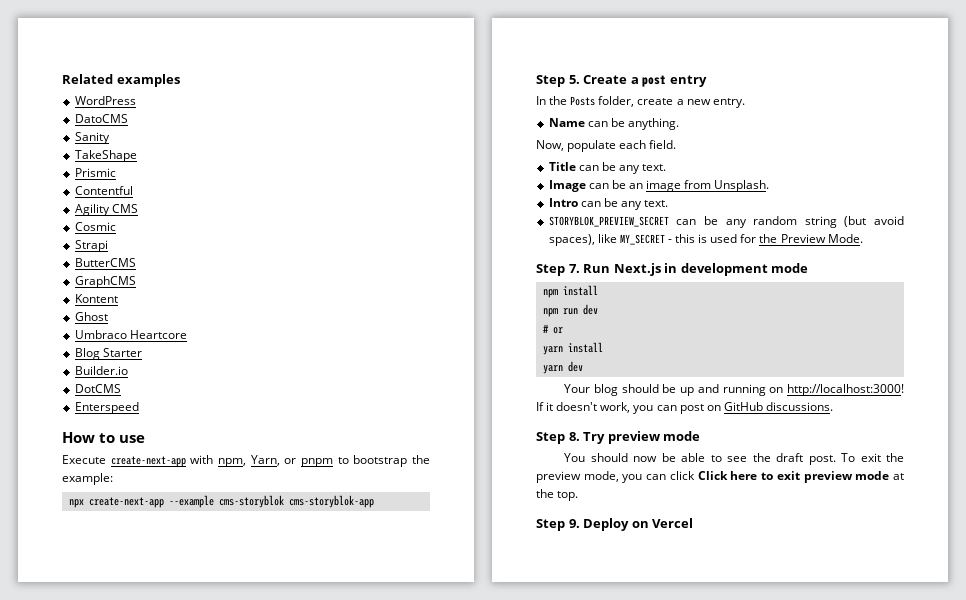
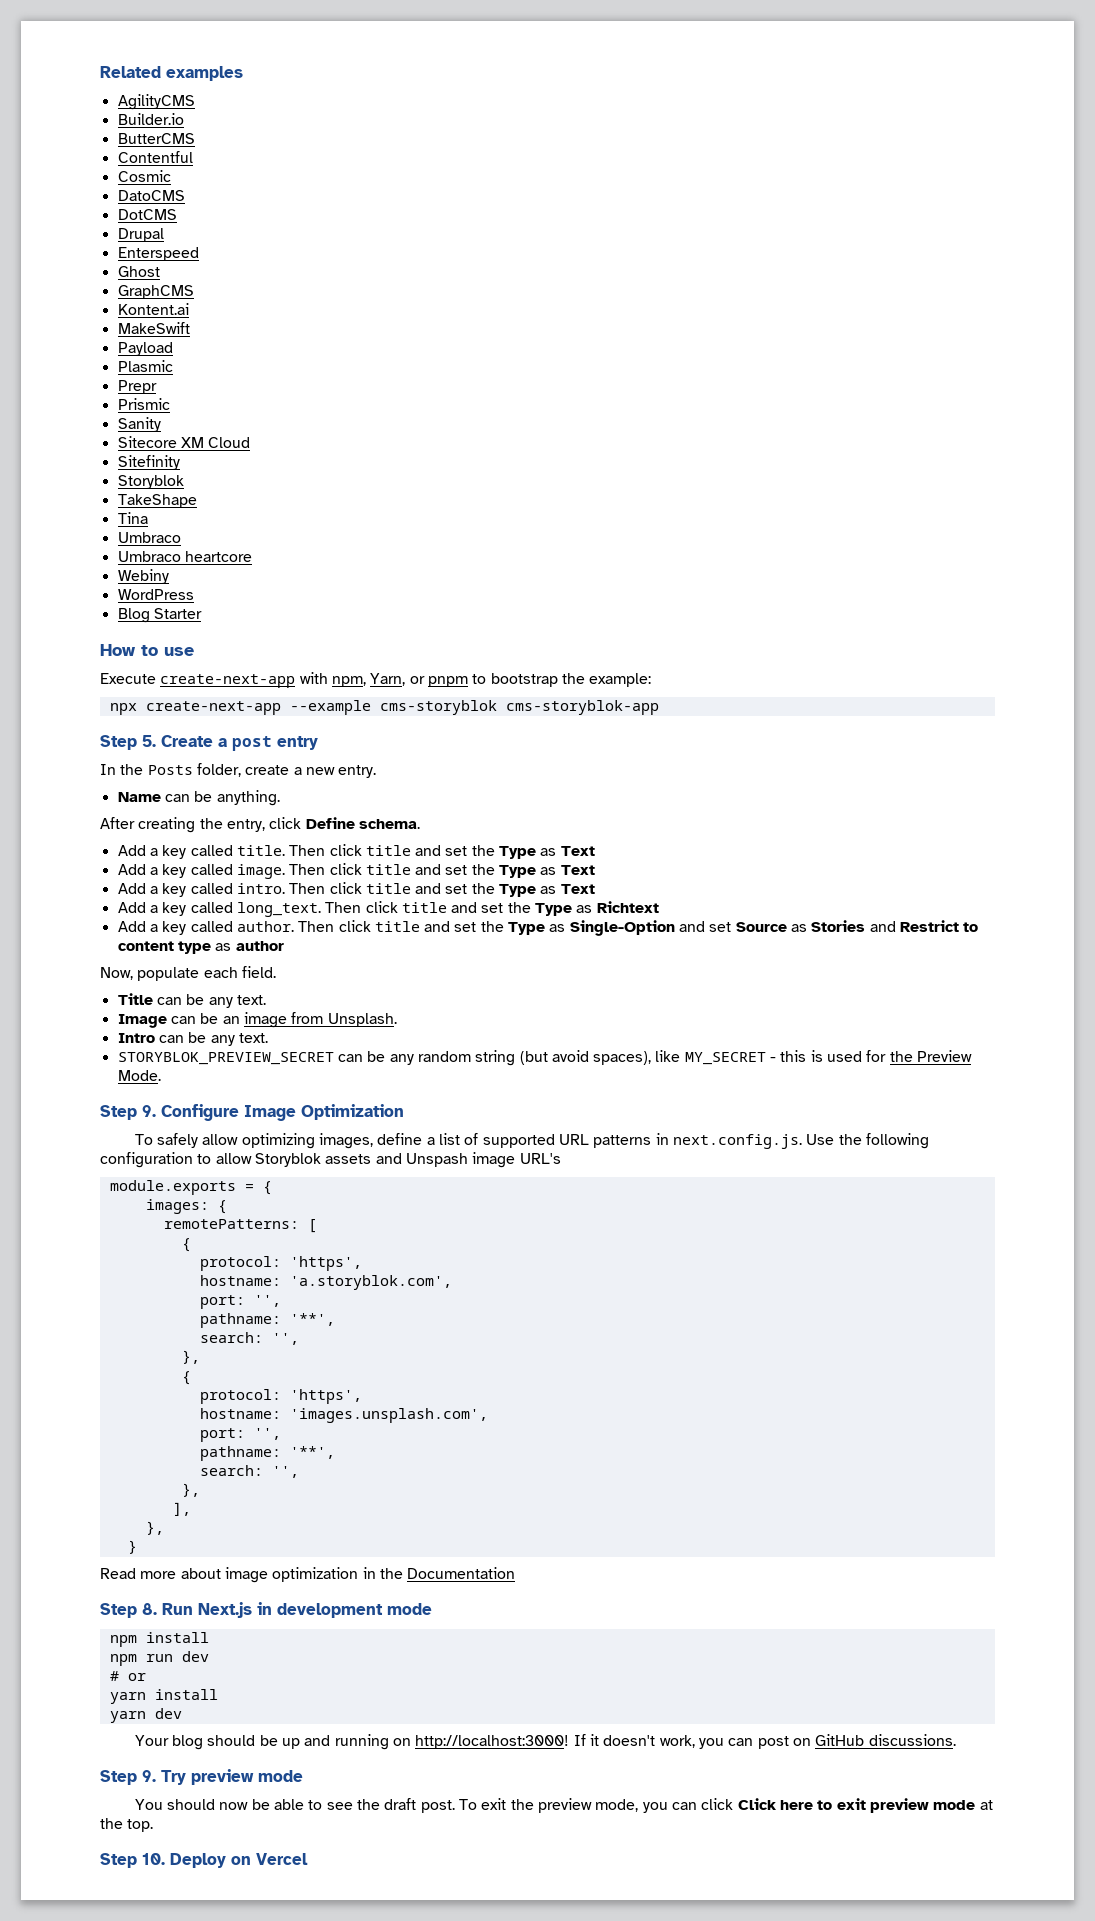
[74,96,136,105] [74,114,128,123] [74,132,110,144] [74,150,137,162] [74,168,116,177] [74,186,133,195] [74,204,138,216] [74,222,116,231] [74,240,108,252] [74,258,136,267] [74,276,136,288] [74,294,118,303] [74,312,108,321] [74,330,187,339] WordPress // DatoCMS // Sanity // TakeShape // Prismic // Contentful // Agility CMS // Cosmic // Strapi // ButterCMS // GraphCMS // Kontent // Ghost // Umbraco Heartcore -> [117,94,195,110] [117,113,184,125] [117,133,195,144] [117,151,193,163] [117,170,171,182] [117,190,185,201] [117,209,177,220] [117,228,164,242] [117,247,199,261] [117,266,160,277] [117,285,194,299] [117,303,189,315] [117,322,190,334] [117,342,173,356] [117,360,173,372] [117,380,157,394] [117,398,170,410] [117,417,161,432] [117,436,251,448] [117,455,180,470] [117,475,184,489] [117,494,197,508] [117,512,148,524] [117,532,181,543] [117,551,252,562] [117,569,169,584] [117,589,194,600] AgilityCMS // Builder.io // ButterCMS // Contentful // Cosmic // DatoCMS // DotCMS // Drupal // Enterspeed // Ghost // GraphCMS // Kontent.ai // MakeSwift // Payload // Plasmic // Prepr // Prismic // Sanity // Sitecore XM Cloud // Sitefinity // Storyblok // TakeShape // Tina // Umbraco // Umbraco heartcore // Webiny // WordPress
[74,366,128,375] [74,384,121,393] [74,402,139,414] // Builder.io // DotCMS // Enterspeed -> (202, 613) none
(679, 124) none -> [100,817,420,833] [117,844,595,859] [117,863,595,879] [117,882,595,897] [117,901,659,917] [117,920,979,936] [117,941,284,954] // After creating the entry, click Define schema. // Add a key called title. Then click title and set the Type as Text // Add a key called image. Then click title and set the Type as Text // Add a key called intro. Then click title and set the Type as Text // Add a key called long_text. Then click title and set the Type as Richtext // Add a key called author. Then click title and set the Type as Single-Option and set Source as Stories and Restrict to content type as author
[568,264,580,273] 7. -> [142,1104,404,1121] [134,1133,929,1149] [100,1152,561,1168] [109,1180,272,1195] [145,1199,227,1214] [163,1219,317,1233] [181,1238,191,1252] [199,1256,362,1271] [199,1275,452,1290] [199,1295,281,1309] [199,1313,335,1328] [199,1332,299,1345] [181,1350,200,1364] [181,1371,191,1385] [199,1389,362,1404] [199,1408,488,1423] [199,1428,281,1442] [199,1446,335,1461] [199,1465,299,1478] [181,1483,200,1497] [172,1502,191,1516] [145,1521,164,1535] [127,1540,137,1554] [100,1567,516,1583] [100,1603,157,1618] 9. Configure Image Optimization // To safely allow optimizing images, define a list of supported URL patterns in next.config.js. Use the following configuration to allow Storyblok assets and Unspash image URL's // module.exports = { // images: { // remotePatterns: [ // { // protocol: 'https', // hostname: 'a.storyblok.com', // port: '', // pathname: '**', // search: '', // }, // { // protocol: 'https', // hostname: 'images.unsplash.com', // port: '', // pathname: '**', // search: '', // }, // ], // }, // } // Read more about image optimization in the Documentation // Step 8.
[568,432,580,441] 8. -> [142,1770,156,1782] 9.
[568,519,580,528] 9. -> [142,1853,165,1865] 10.

